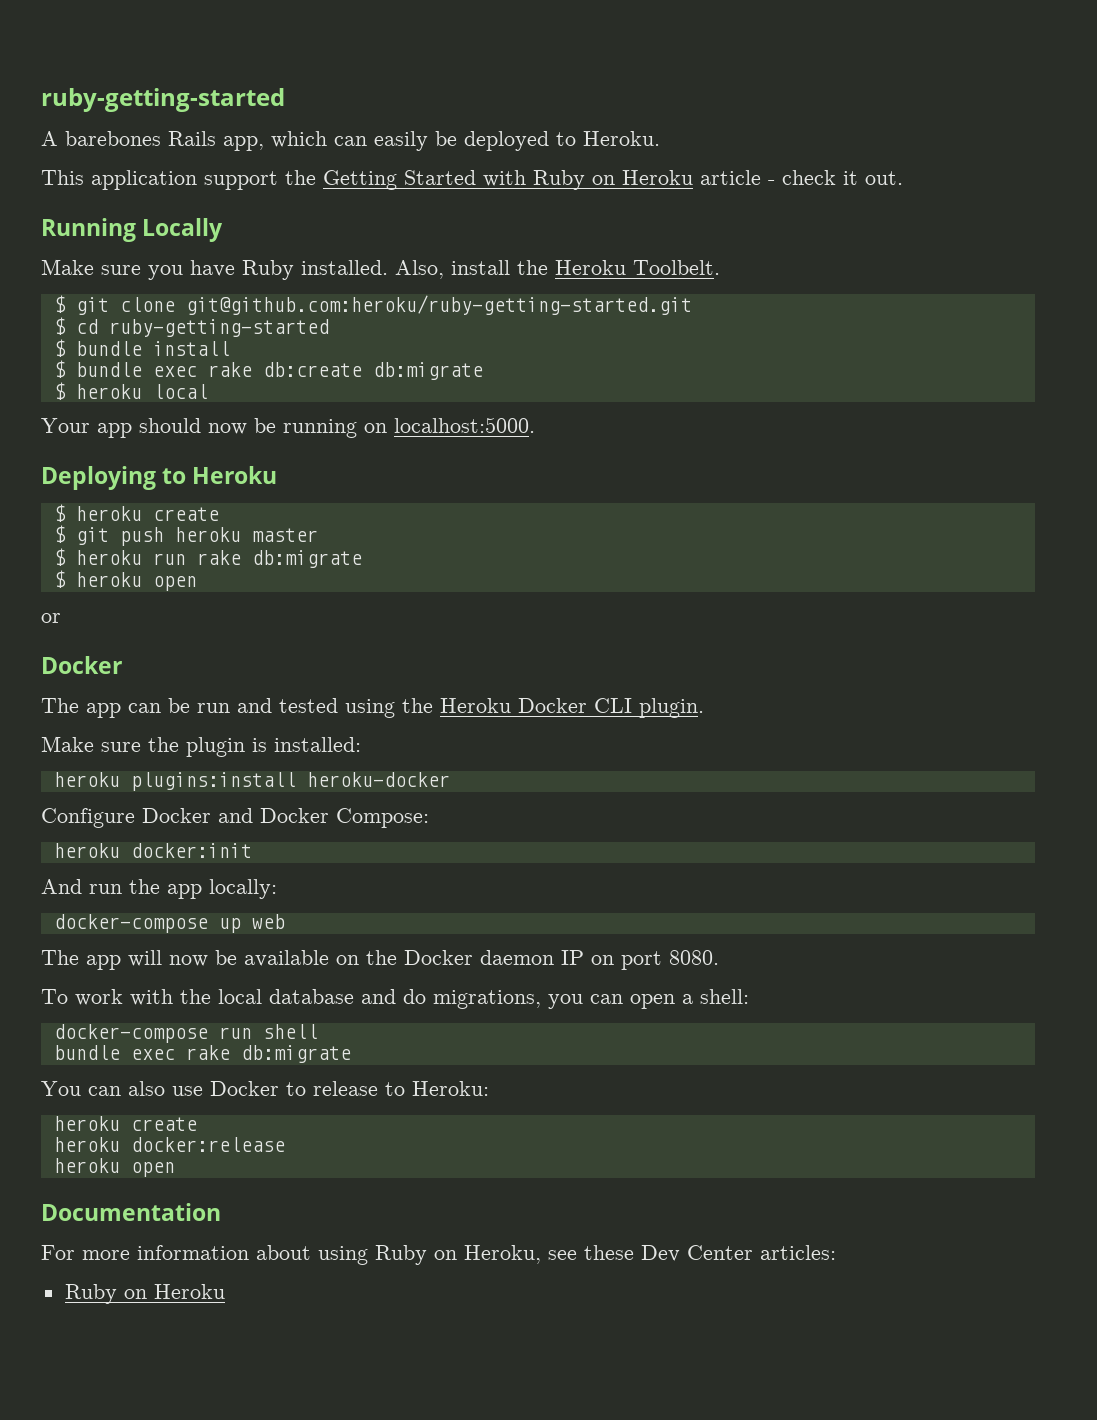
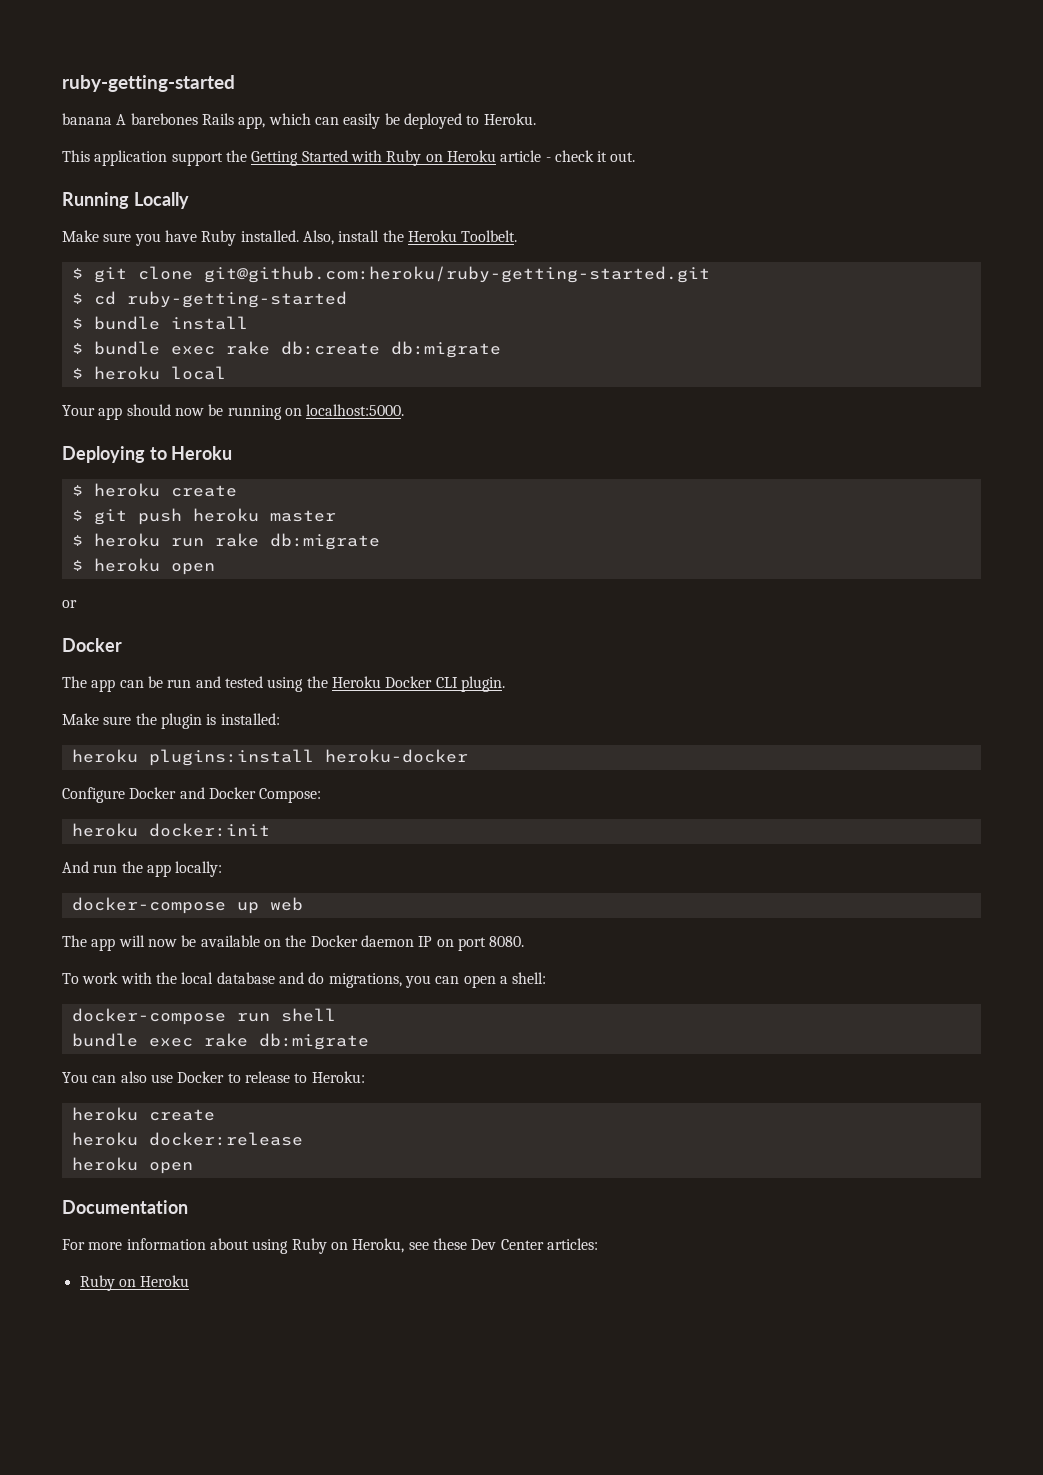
[41,88,285,112] ruby-getting-started // -> [62,75,235,92] [62,113,112,125] ruby-getting-started // banana

